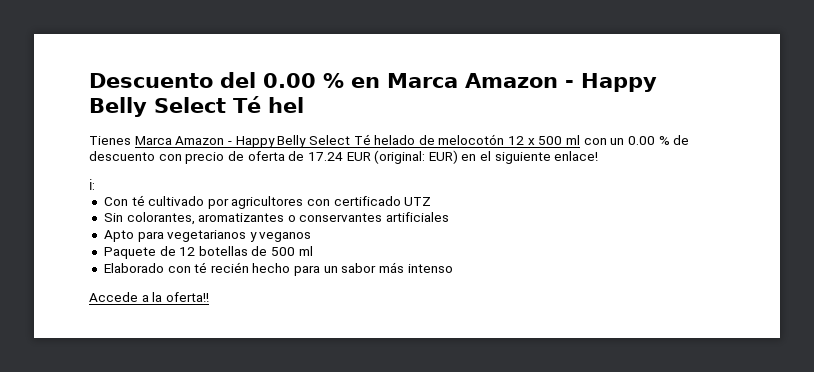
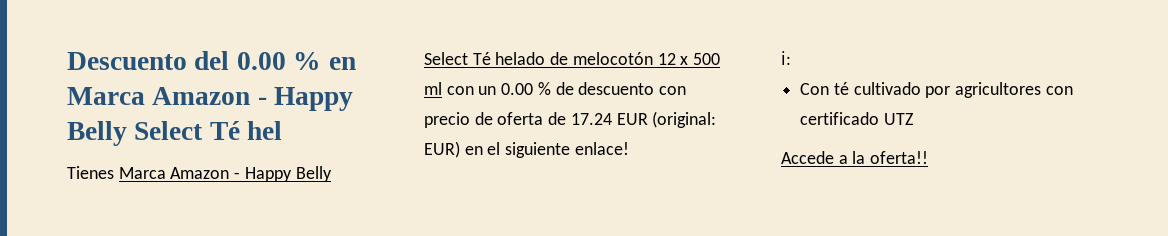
[103,212,450,225] [103,230,312,242] [103,246,313,259] [103,262,453,276] // Sin colorantes, aromatizantes o conservantes artificiales // Apto para vegetarianos y veganos // Paquete de 12 botellas de 500 ml // Elaborado con té recién hecho para un sabor más intenso -> (913, 119) none

